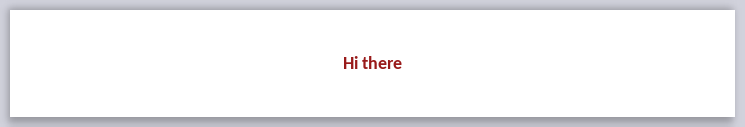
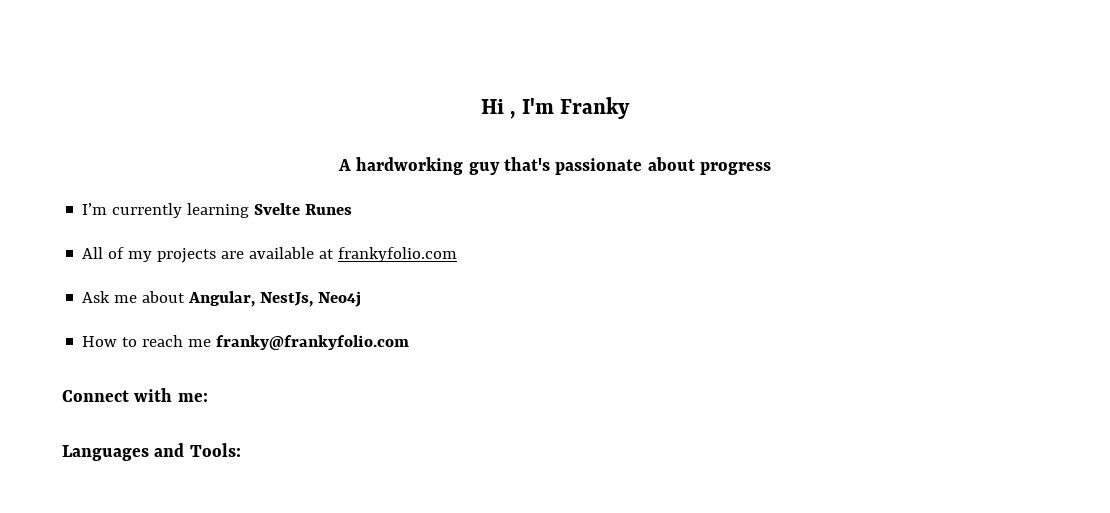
[362,56,403,69] there -> [510,97,631,119] [337,157,772,175] [82,203,353,218] [82,247,458,263] [82,291,362,307] [82,335,410,350] [62,388,208,402] [62,443,241,461] , I'm Franky // A hardworking guy that's passionate about progress // I’m currently learning Svelte Runes // All of my projects are available at frankyfolio.com // Ask me about Angular, NestJs, Neo4j // How to reach me franky@frankyfolio.com // Connect with me: // Languages and Tools:

